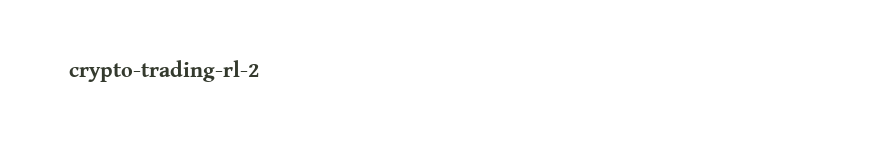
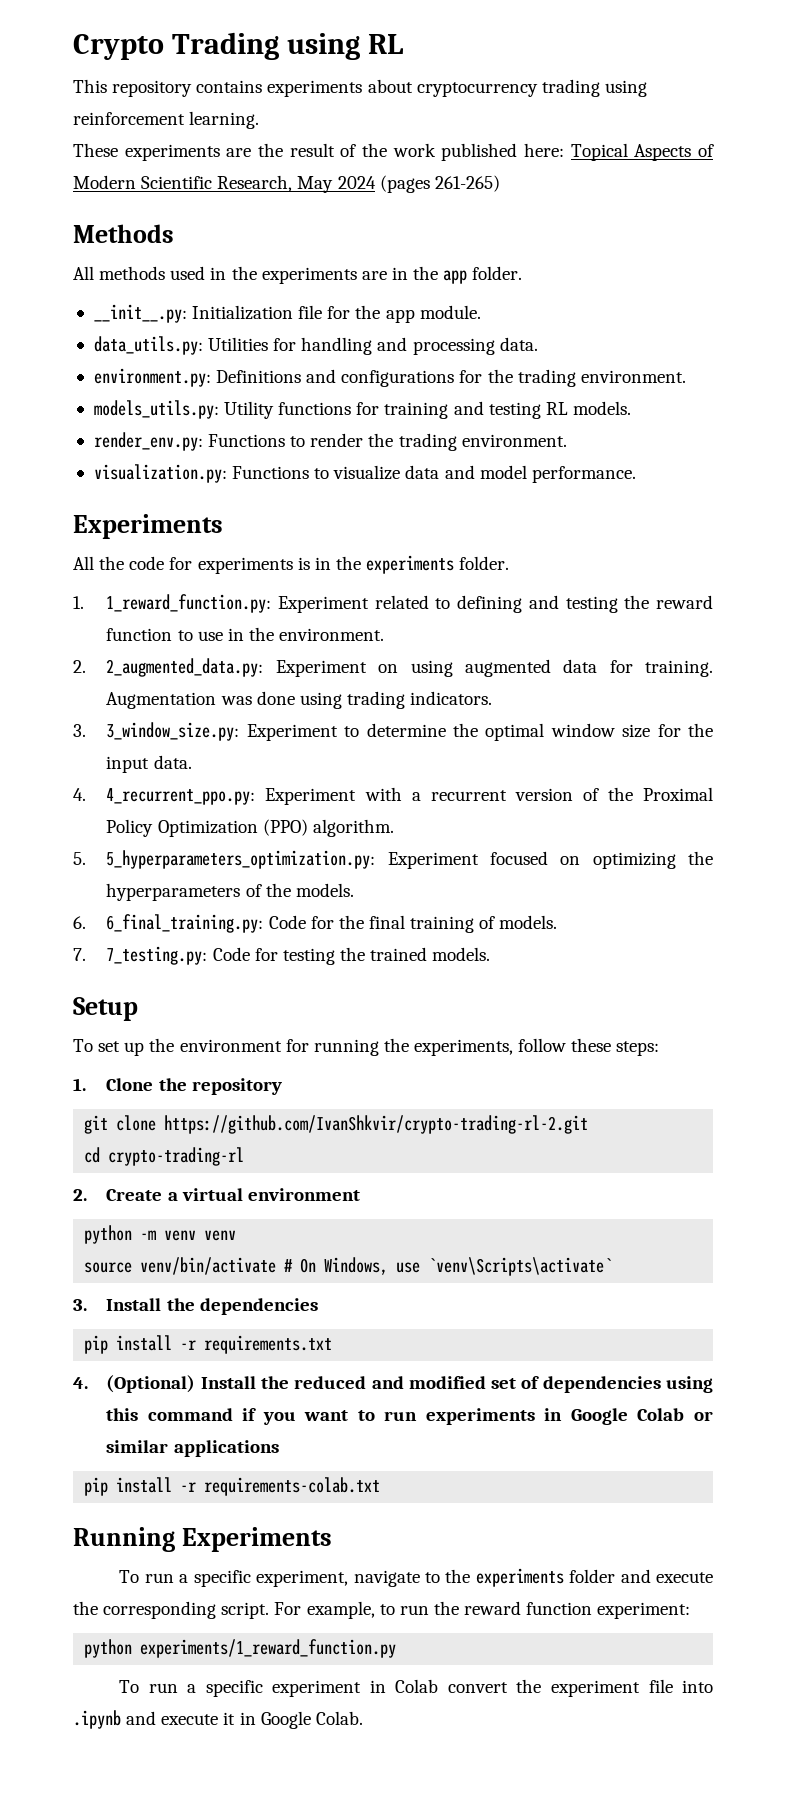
[69,60,259,82] crypto-trading-rl-2 -> [73,32,404,60] [73,79,647,97] [73,111,260,129] [73,143,714,161] [73,175,500,193] [73,224,174,243] [73,266,523,284] [93,304,481,323] [93,336,538,355] [93,368,686,387] [93,400,631,419] [93,432,567,451] [93,464,636,483] [73,514,223,539] [73,555,510,574] [73,594,713,613] [106,627,385,641] [73,658,713,677] [106,691,493,709] [73,722,713,741] [106,755,192,773] [73,787,713,805] [106,819,394,837] [73,850,713,869] [106,883,354,901] [73,914,558,933] [73,946,491,965] [73,997,138,1021] [73,1038,660,1056] [73,1078,282,1095] [84,1115,589,1134] [84,1147,245,1166] [73,1188,360,1201] [84,1225,237,1244] [84,1257,613,1276] [73,1298,318,1315] [84,1335,333,1354] [73,1375,714,1393] [106,1408,713,1425] [106,1440,279,1457] [84,1477,381,1496] [73,1527,332,1552] [119,1568,714,1587] [73,1601,691,1619] [84,1639,397,1658] [119,1679,713,1697] [73,1710,363,1729] Crypto Trading using RL // This repository contains experiments about cryptocurrency trading using reinforcement learning. // These experiments are the result of the work published here: Topical Aspects of Modern Scientific Research, May 2024 (pages 261-265) // Methods // All methods used in the experiments are in the app folder. // __init__.py: Initialization file for the app module. // data_utils.py: Utilities for handling and processing data. // environment.py: Definitions and configurations for the trading environment. // models_utils.py: Utility functions for training and testing RL models. // render_env.py: Functions to render the trading environment. // visualization.py: Functions to visualize data and model performance. // Experiments // All the code for experiments is in the experiments folder. // 1. 1_reward_function.py: Experiment related to defining and testing the reward function to use in the environment. // 2. 2_augmented_data.py: Experiment on using augmented data for training. Augmentation was done using trading indicators. // 3. 3_window_size.py: Experiment to determine the optimal window size for the input data. // 4. 4_recurrent_ppo.py: Experiment with a recurrent version of the Proximal Policy Optimization (PPO) algorithm. // 5. 5_hyperparameters_optimization.py: Experiment focused on optimizing the hyperparameters of the models. // 6. 6_final_training.py: Code for the final training of models. // 7. 7_testing.py: Code for testing the trained models. // Setup // To set up the environment for running the experiments, follow these steps: // 1. Clone the repository // git clone https://github.com/IvanShkvir/crypto-trading-rl-2.git // cd crypto-trading-rl // 2. Create a virtual environment // python -m venv venv // source venv/bin/activate # On Windows, use `venv\Scripts\activate` // 3. Install the dependencies // pip install -r requirements.txt // 4. (Optional) Install the reduced and modified set of dependencies using this command if you want to run experiments in Google Colab or similar applications // pip install -r requirements-colab.txt // Running Experiments // To run a specific experiment, navigate to the experiments folder and execute the corresponding script. For example, to run the reward function experiment: // python experiments/1_reward_function.py // To run a specific experiment in Colab convert the experiment file into .ipynb and execute it in Google Colab.

